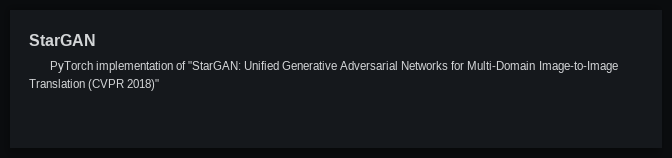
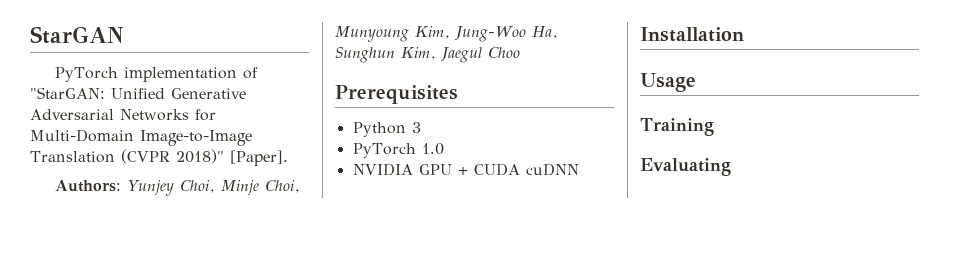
(160, 85) none -> [229,150,288,166] [54,180,300,196] [335,26,558,42] [335,47,520,63] [335,85,458,104] [352,122,421,137] [352,143,444,158] [352,163,579,176] [640,27,744,42] [640,73,696,92] [640,118,714,136] [640,158,731,176] [Paper]. // Authors: Yunjey Choi, Minje Choi, Munyoung Kim, Jung-Woo Ha, Sunghun Kim, Jaegul Choo // Prerequisites // Python 3 // PyTorch 1.0 // NVIDIA GPU + CUDA cuDNN // Installation // Usage // Training // Evaluating

